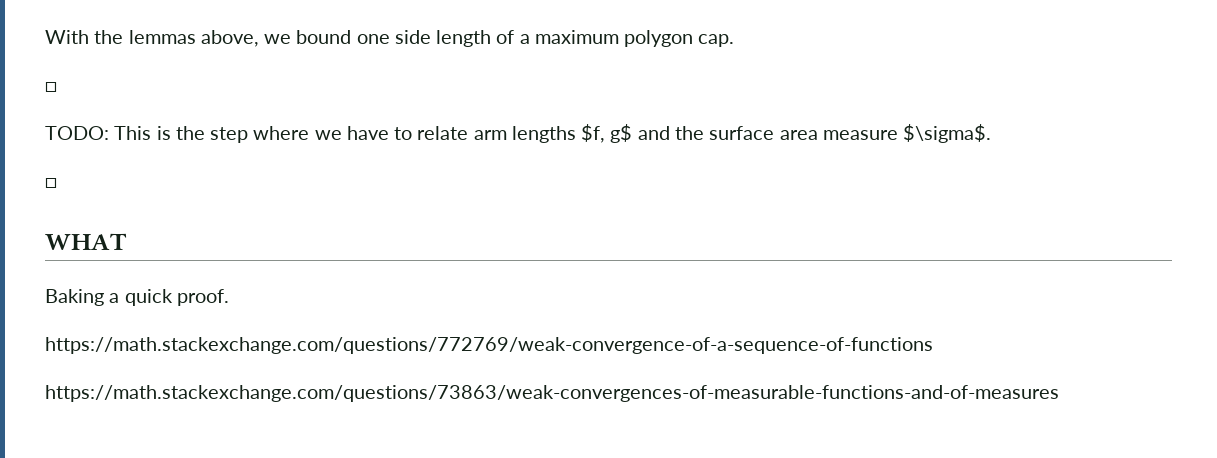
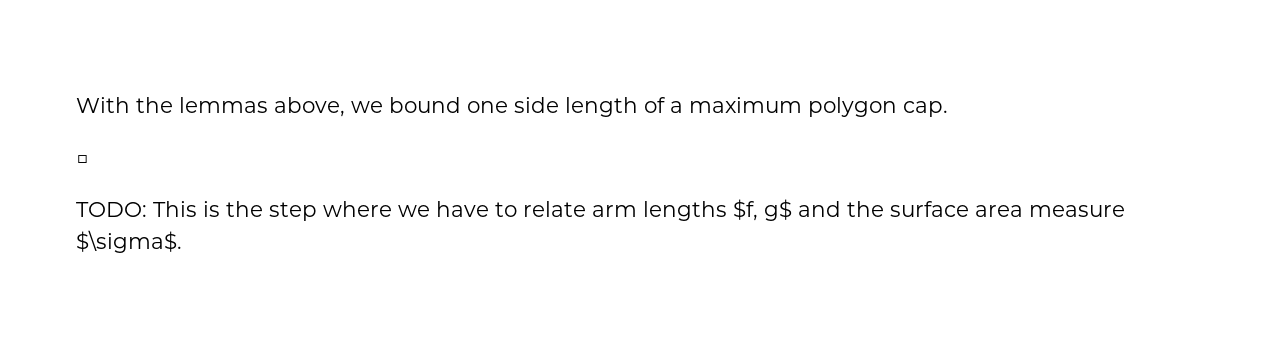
[45,178,57,188] [45,233,127,250] [45,289,229,306] [45,337,933,354] [45,385,1059,402] // □ // WHAT // Baking a quick proof. // https://math.stackexchange.com/questions/772769/weak-convergence-of-a-sequence-of-functions // https://math.stackexchange.com/questions/73863/weak-convergences-of-measurable-functions-and-of-measures -> (182, 241) none

